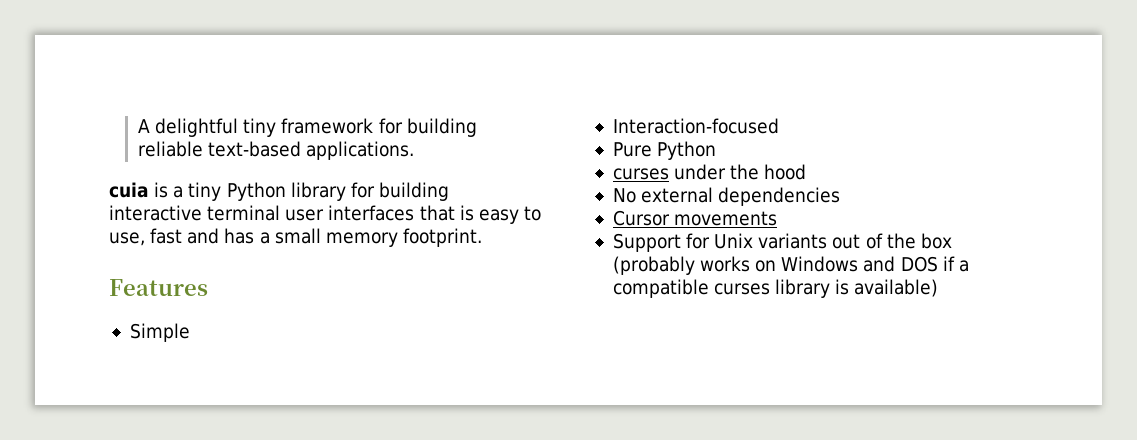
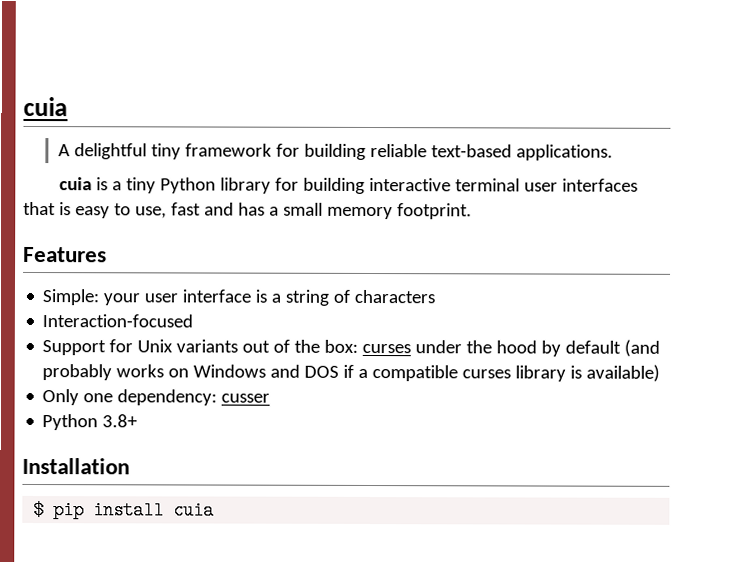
(138, 126) none -> [23,96,68,117] cuia //
[129,323,190,342] [612,118,779,134] [612,141,717,160] [612,164,807,180] [612,187,841,206] [612,210,778,226] Simple // Interaction-focused // Pure Python // curses under the hood // No external dependencies // Cursor movements -> [42,289,436,306] [42,314,194,328] Simple: your user interface is a string of characters // Interaction-focused
[920,233,952,249] [612,256,695,275] box (probably -> [324,339,661,357] [42,364,113,381] box: curses under the hood by default (and probably
(939, 288) none -> [42,389,271,406] [42,414,139,431] [22,457,130,475] [33,501,215,520] // Only one dependency: cusser // Python 3.8+ // Installation // $ pip install cuia

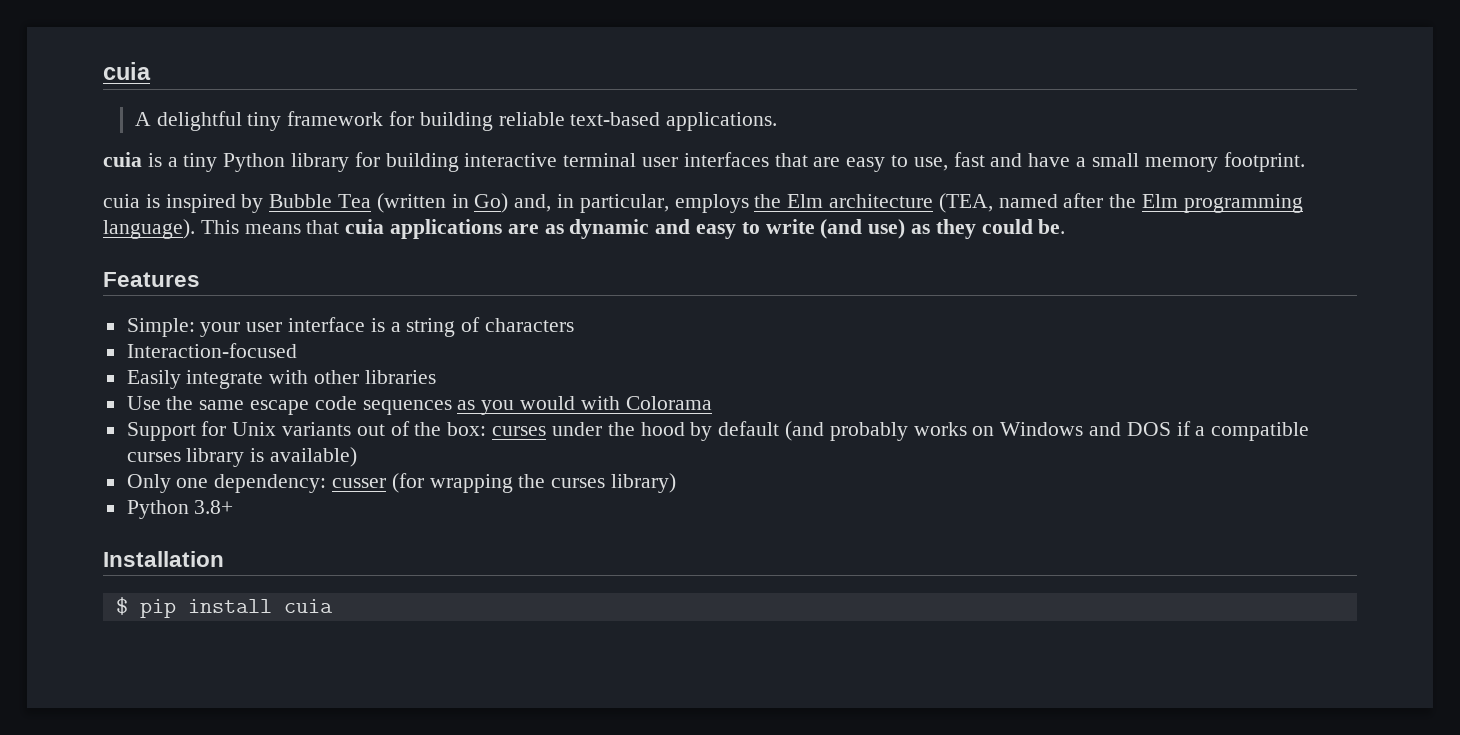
[58,202,71,216] is -> [813,157,841,167] are
[237,202,265,216] has -> [1028,153,1071,167] have
(472, 211) none -> [103,193,1303,213] [103,219,1066,239] // cuia is inspired by Bubble Tea (written in Go) and, in particular, employs the Elm architecture (TEA, named after the Elm programming language). This means that cuia applications are as dynamic and easy to write (and use) as they could be.
(194, 321) none -> [126,370,436,389] [126,396,712,415] // Easily integrate with other libraries // Use the same escape code sequences as you would with Colorama
(271, 398) none -> [391,473,677,493] (for wrapping the curses library)

